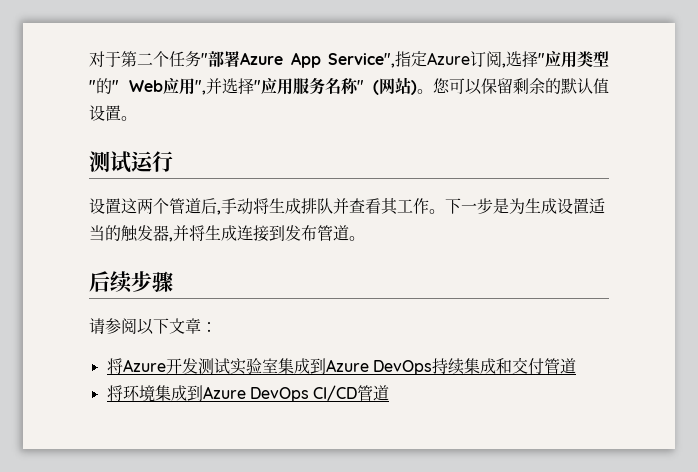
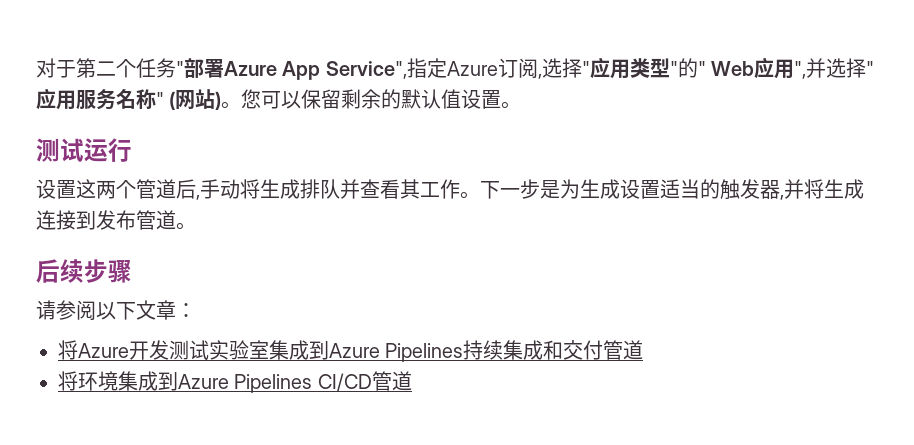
[372,360,432,375] DevOps -> [385,343,464,362] Pipelines
[249,387,309,402] DevOps -> [234,374,313,393] Pipelines

